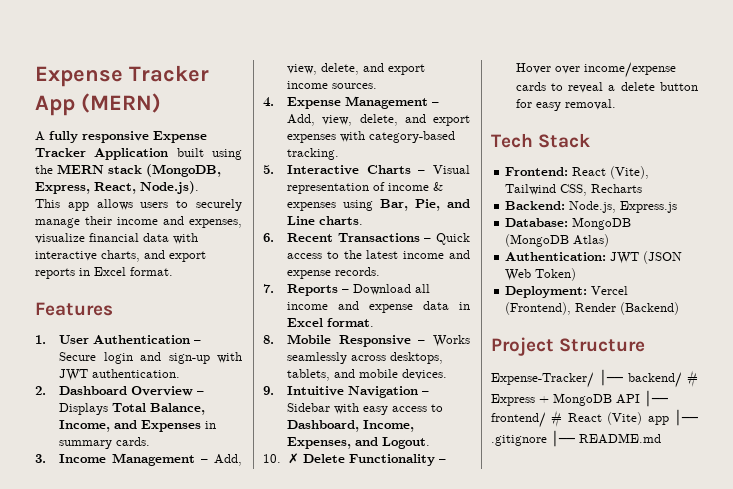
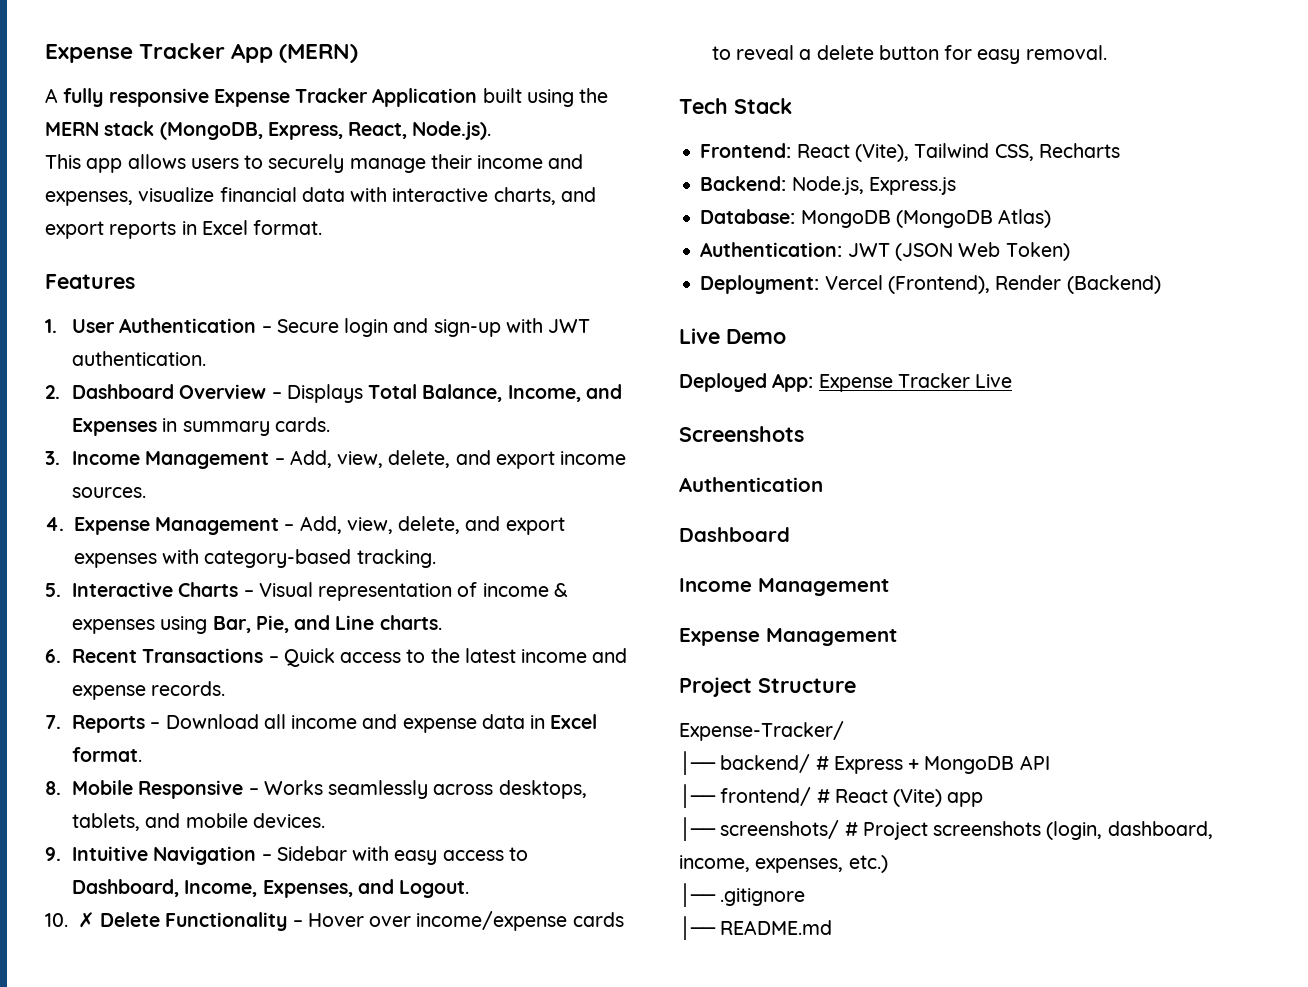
(680, 308) none -> [679,328,786,344] [679,373,1013,392] [679,426,804,442] [679,477,823,492] [679,527,790,542] [679,578,889,596] [679,628,897,646] // Live Demo // Deployed App: Expense Tracker Live // Screenshots // Authentication // Dashboard // Income Management // Expense Management
(594, 380) none -> (844, 731) //
(640, 399) none -> (1050, 762) //
(669, 420) none -> [679,817,1213,841] [679,855,888,873] // │── screenshots/ # Project screenshots (login, dashboard, income, expenses, etc.) //
(547, 440) none -> (806, 897) //

